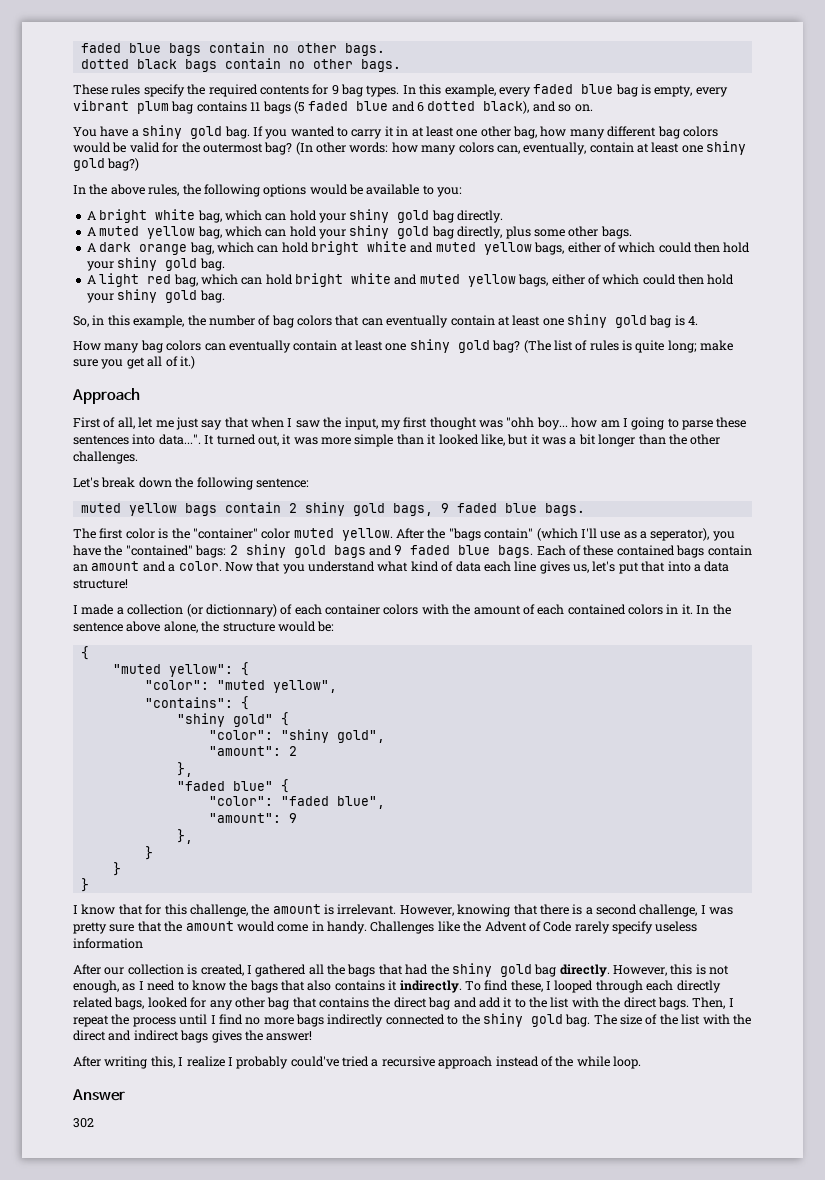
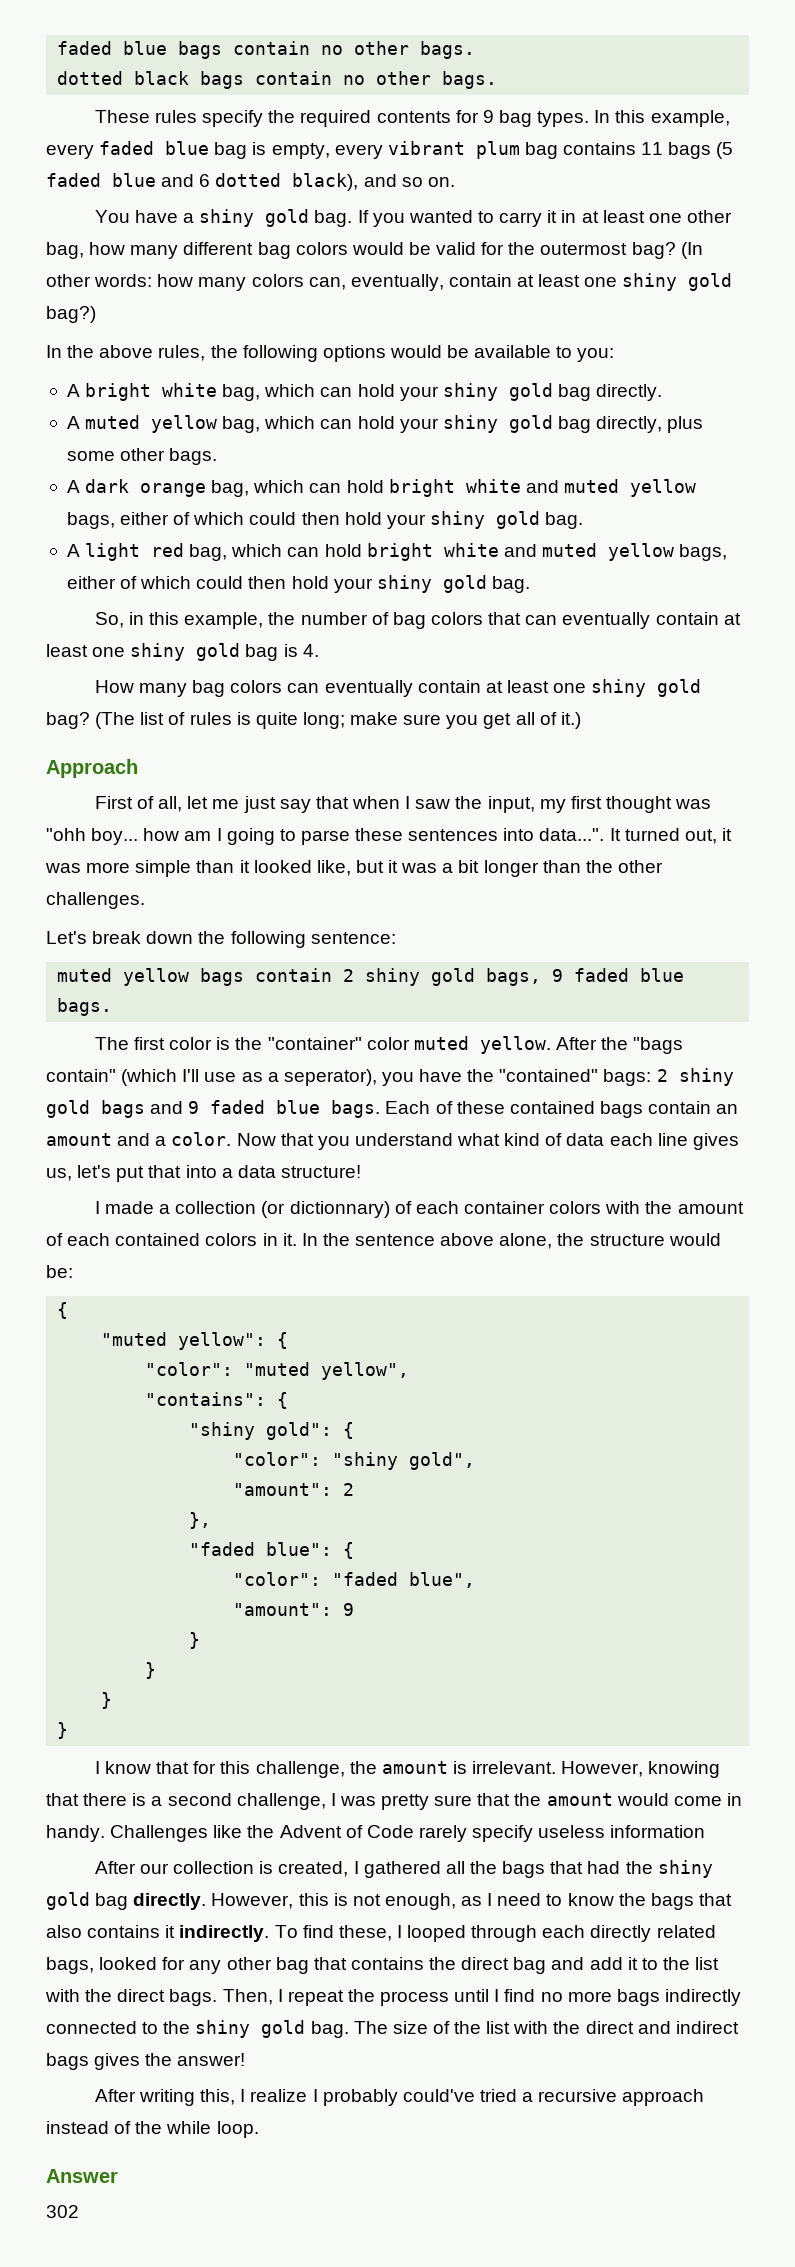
[232,714,273,727] gold" -> [266,1422,333,1440] gold":
[232,781,273,791] blue" -> [266,1542,333,1556] blue":
[176,829,193,844] }, -> [189,1632,201,1649] }

